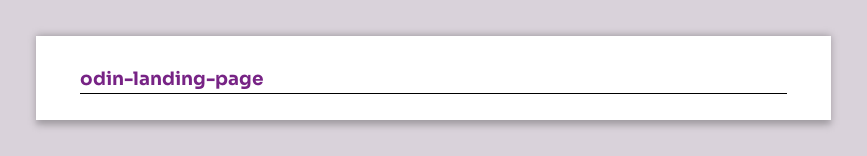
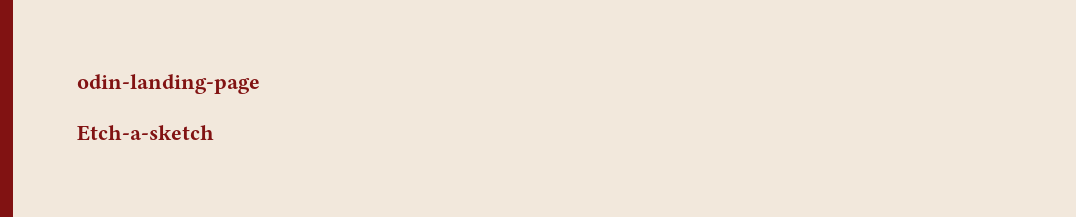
(264, 80) none -> [77,125,214,141] // Etch-a-sketch

